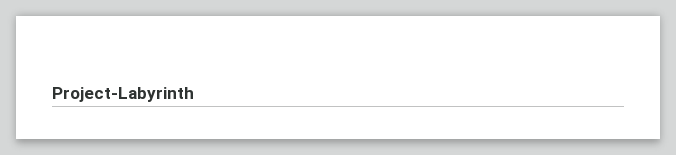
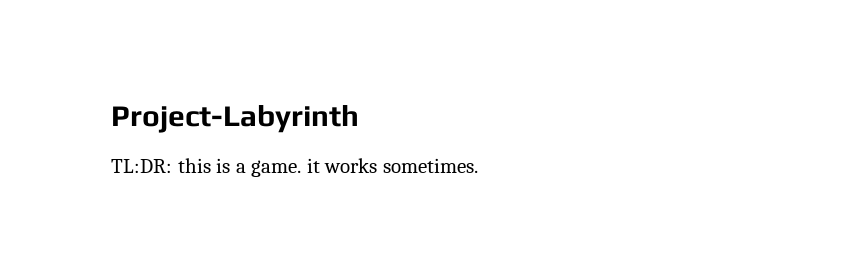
(194, 94) none -> [111,158,478,177] // TL:DR: this is a game. it works sometimes.

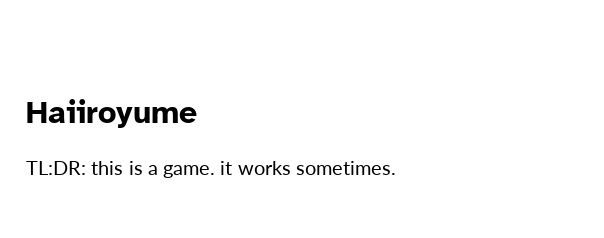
[111,105,359,133] Project-Labyrinth -> [26,99,197,128] Haiiroyume

